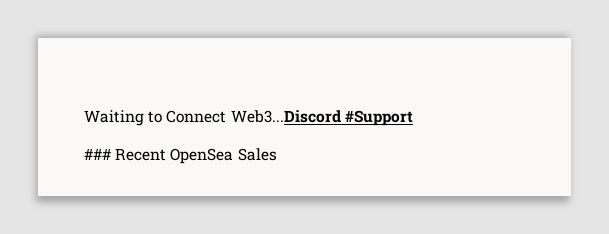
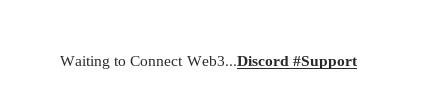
[84,148,277,164] // ### Recent OpenSea Sales -> (358, 62) none

